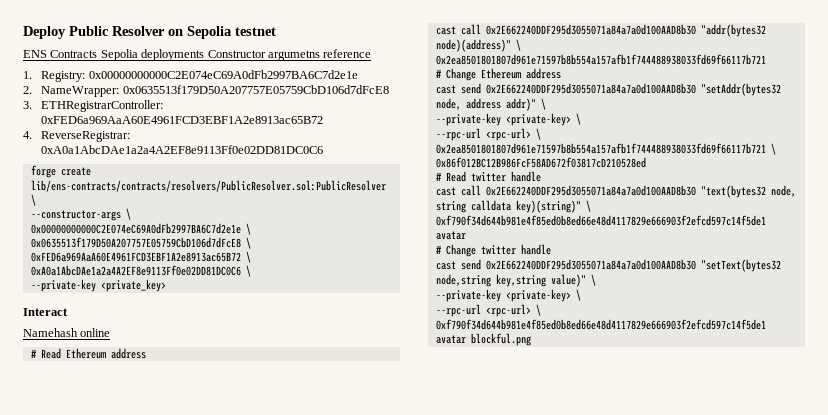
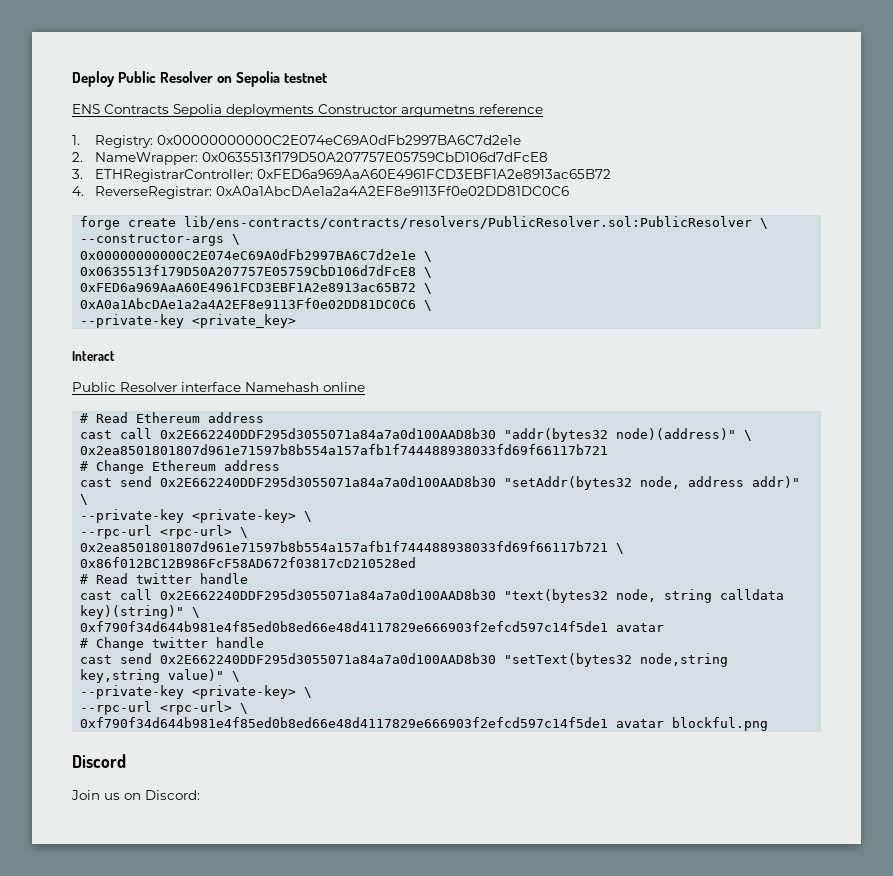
(68, 312) none -> [72,382,241,392] Public Resolver interface
(531, 339) none -> [72,754,126,768] [71,790,200,800] // Discord // Join us on Discord:

